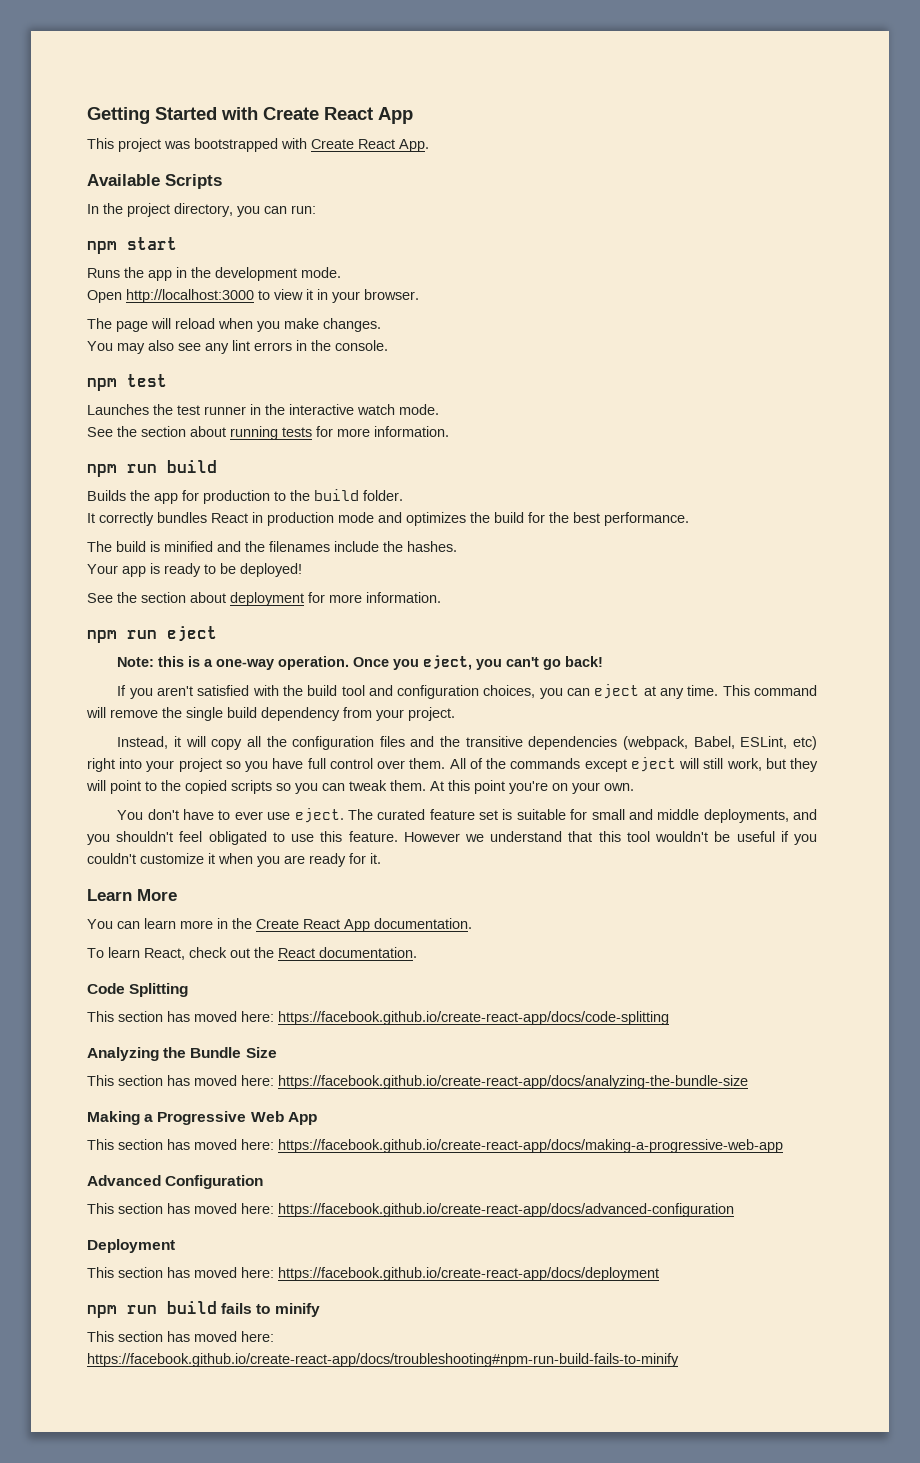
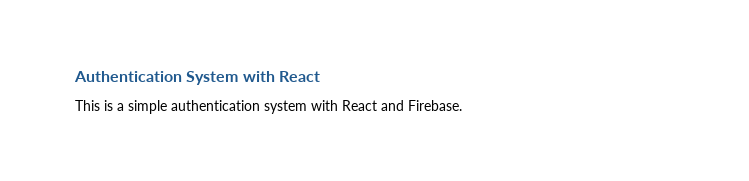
[87,107,413,124] [87,138,429,152] [87,174,222,189] [87,203,316,217] [87,237,177,254] [87,267,341,281] [87,289,419,303] [87,318,381,332] [87,340,388,354] [87,374,167,391] [87,404,439,415] [87,426,449,440] [87,460,217,477] [87,489,403,504] [87,512,689,526] [87,541,457,552] [87,563,302,577] [87,592,441,606] [87,626,217,643] [117,655,604,670] [117,684,817,699] [86,707,455,721] [117,736,817,750] [87,757,818,772] [86,780,634,794] [117,808,817,823] [87,831,817,845] [87,853,381,867] [87,889,177,901] [87,918,472,932] [87,947,417,960] [87,983,189,997] [87,1011,669,1025] [87,1047,277,1061] [87,1075,748,1089] [87,1111,317,1125] [87,1139,783,1153] [87,1175,264,1189] [87,1203,734,1217] [87,1239,175,1253] [87,1267,659,1281] [87,1301,320,1318] [87,1331,274,1342] [87,1353,679,1367] Getting Started with Create React App // This project was bootstrapped with Create React App. // Available Scripts // In the project directory, you can run: // npm start // Runs the app in the development mode. // Open http://localhost:3000 to view it in your browser. // The page will reload when you make changes. // You may also see any lint errors in the console. // npm test // Launches the test runner in the interactive watch mode. // See the section about running tests for more information. // npm run build // Builds the app for production to the build folder. // It correctly bundles React in production mode and optimizes the build for the best performance. // The build is minified and the filenames include the hashes. // Your app is ready to be deployed! // See the section about deployment for more information. // npm run eject // Note: this is a one-way operation. Once you eject, you can't go back! // If you aren't satisfied with the build tool and configuration choices, you can eject at any time. This command will remove the single build dependency from your project. // Instead, it will copy all the configuration files and the transitive dependencies (webpack, Babel, ESLint, etc) right into your project so you have full control over them. All of the commands except eject will still work, but they will point to the copied scripts so you can tweak them. At this point you're on your own. // You don't have to ever use eject. The curated feature set is suitable for small and middle deployments, and you shouldn't feel obligated to use this feature. However we understand that this tool wouldn't be useful if you couldn't customize it when you are ready for it. // Learn More // You can learn more in the Create React App documentation. // To learn React, check out the React documentation. // Code Splitting // This section has moved here: https://facebook.github.io/create-react-app/docs/code-splitting // Analyzing the Bundle Size // This section has moved here: https://facebook.github.io/create-react-app/docs/analyzing-the-bundle-size // Making a Progressive Web App // This section has moved here: https://facebook.github.io/create-react-app/docs/making-a-progressive-web-app // Advanced Configuration // This section has moved here: https://facebook.github.io/create-react-app/docs/advanced-configuration // Deployment // This section has moved here: https://facebook.github.io/create-react-app/docs/deployment // npm run build fails to minify // This section has moved here: https://facebook.github.io/create-react-app/docs/troubleshooting#npm-run-build-fails-to-minify -> [74,71,320,85] [75,100,462,114] Authentication System with React // This is a simple authentication system with React and Firebase.

